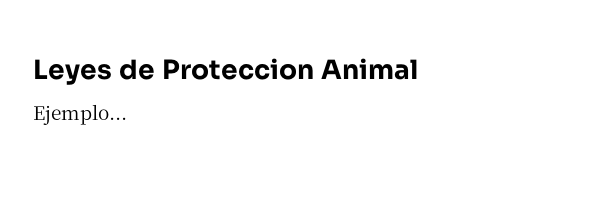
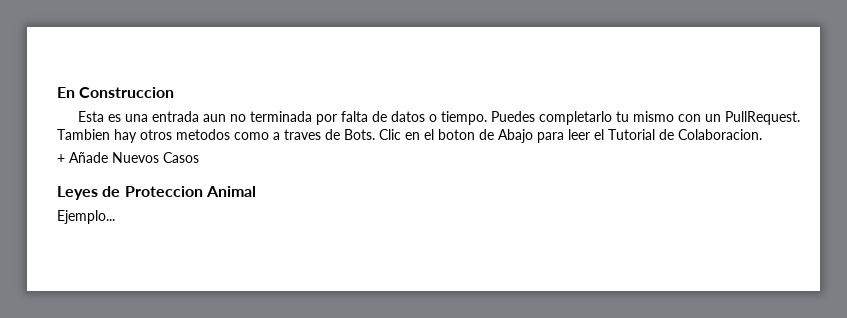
(33, 72) none -> [57,87,175,98] [77,111,800,125] [57,129,762,143] [57,152,199,163] En Construccion // Esta es una entrada aun no terminada por falta de datos o tiempo. Puedes completarlo tu mismo con un PullRequest. Tambien hay otros metodos como a traves de Bots. Clic en el boton de Abajo para leer el Tutorial de Colaboracion. // + Añade Nuevos Casos //

